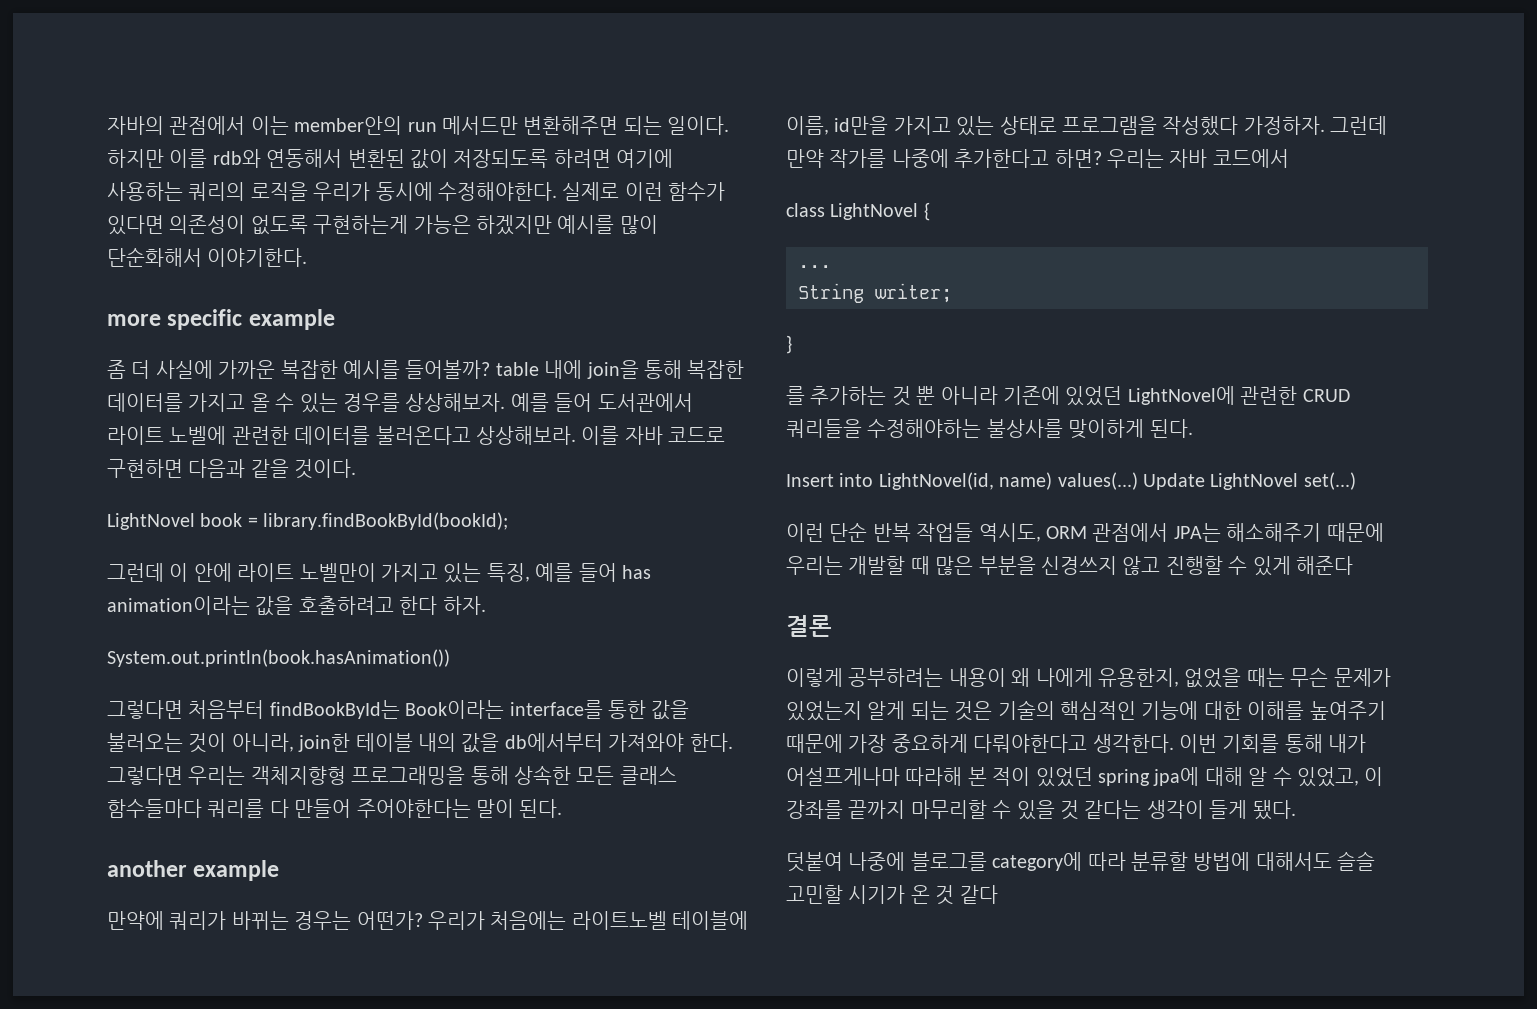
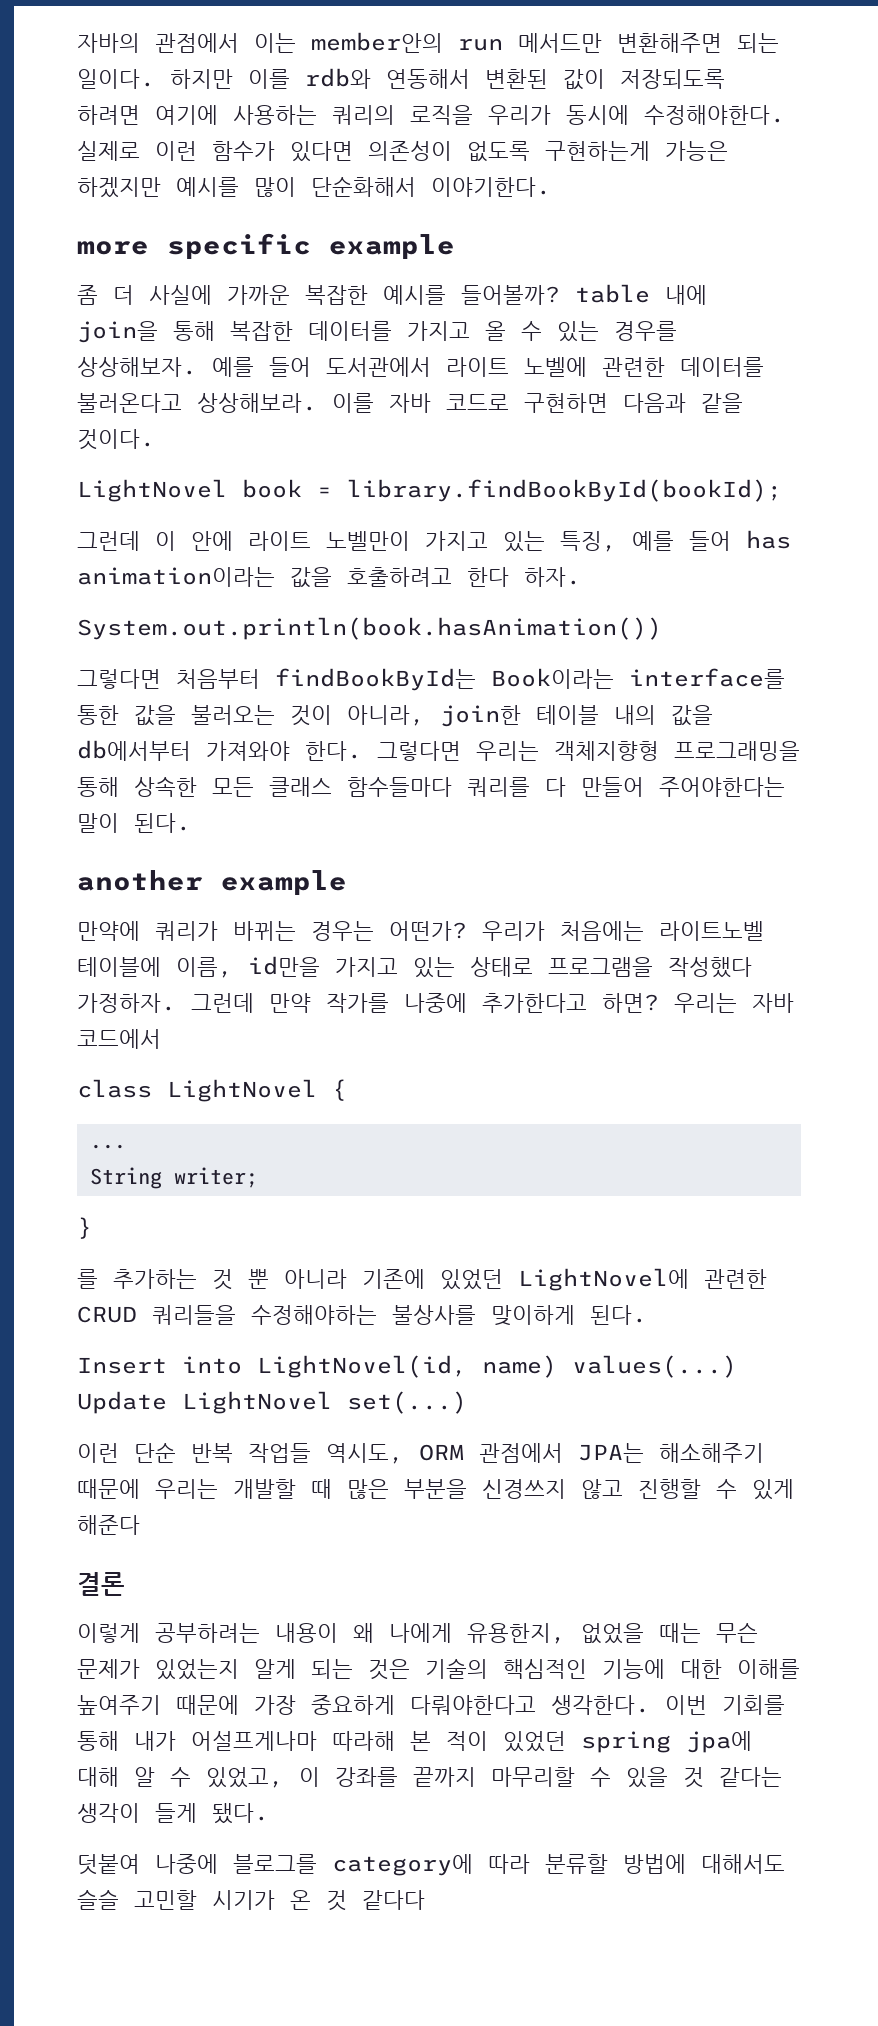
[959,885,998,904] 같다 -> [362,1890,425,1910] 같다다

